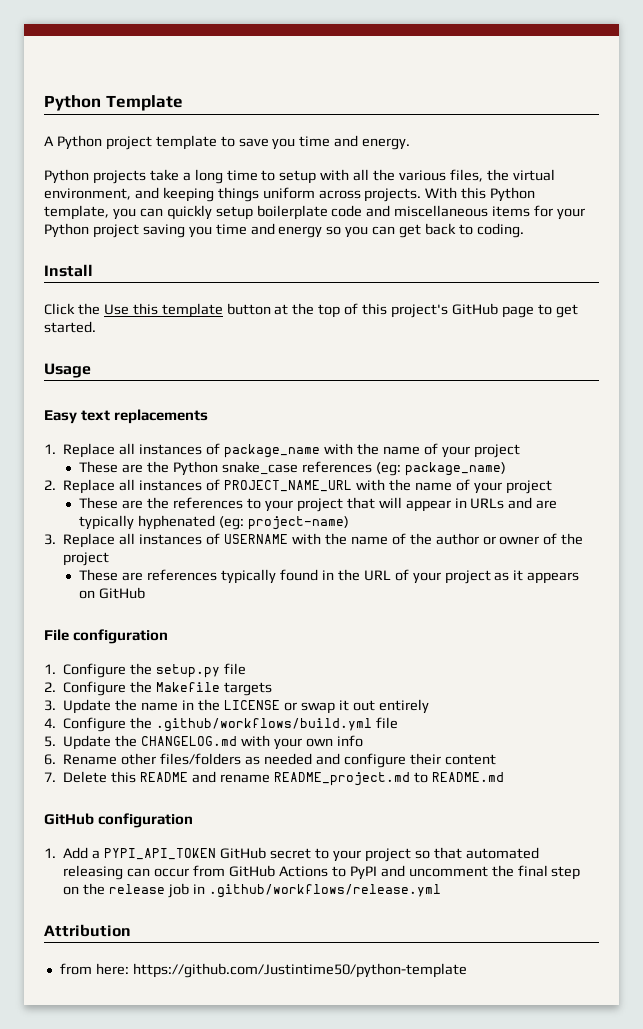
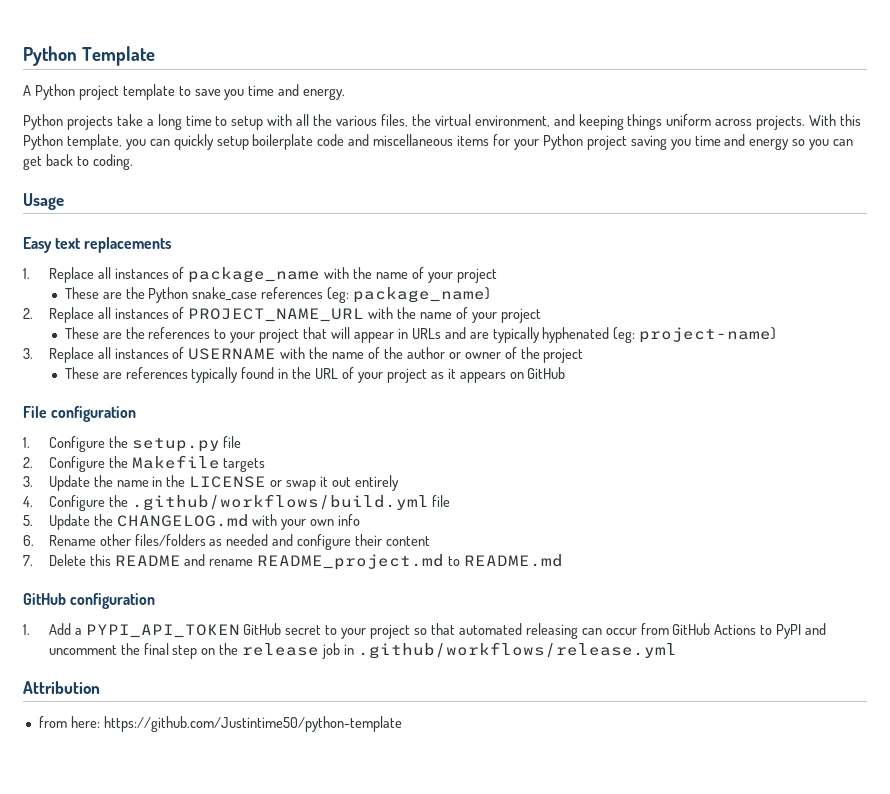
[44,264,93,277] [44,303,578,318] [44,321,96,333] // Install // Click the Use this template button at the top of this project's GitHub page to get started. -> (133, 162) none

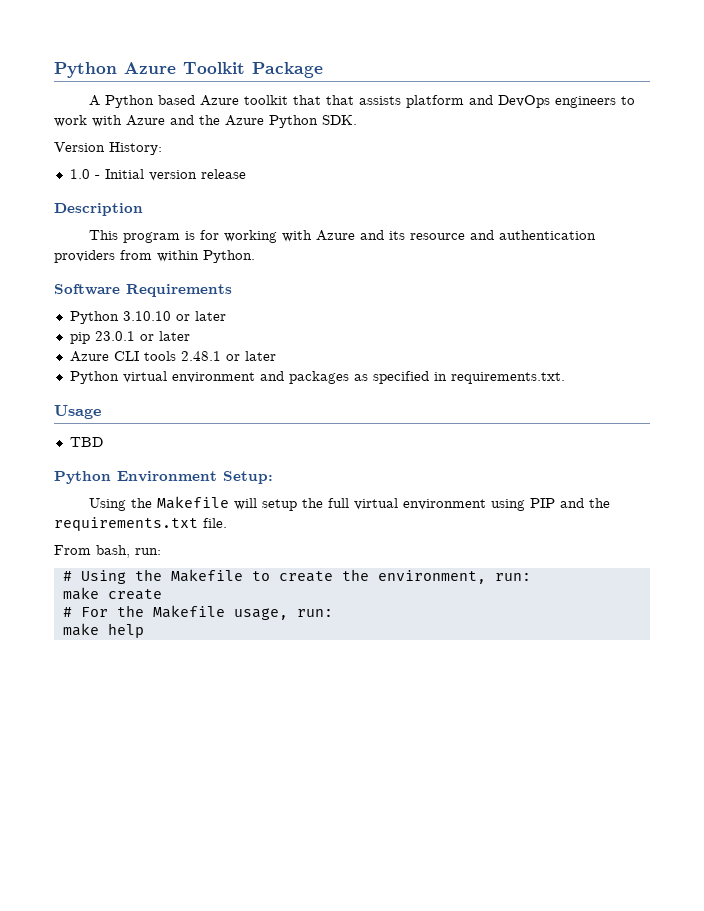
[23,46,155,66] Python Template -> [54,62,323,78] Python Azure Toolkit Package
[78,84,346,100] [23,114,862,130] [23,134,854,150] [23,154,133,170] [23,193,64,210] [23,237,172,253] [23,267,497,283] [64,287,491,303] [23,307,541,323] [64,327,777,343] [23,347,584,363] [64,367,566,383] [23,406,137,422] [23,436,242,452] [23,455,266,472] [23,475,399,491] [23,494,451,511] [23,514,361,530] [23,534,431,550] [23,554,564,570] [23,593,156,609] [23,623,827,639] [48,642,677,659] [23,681,100,694] [38,716,402,732] project template to save you time and energy. // Python projects take a long time to setup with all the various files, the virtual environment, and keeping things uniform across projects. With this Python template, you can quickly setup boilerplate code and miscellaneous items for your Python project saving you time and energy so you can get back to coding. // Usage // Easy text replacements // 1. Replace all instances of package_name with the name of your project // These are the Python snake_case references (eg: package_name) // 2. Replace all instances of PROJECT_NAME_URL with the name of your project // These are the references to your project that will appear in URLs and are typically hyphenated (eg: project-name) // 3. Replace all instances of USERNAME with the name of the author or owner of the project // These are references typically found in the URL of your project as it appears on GitHub // File configuration // 1. Configure the setup.py file // 2. Configure the Makefile targets // 3. Update the name in the LICENSE or swap it out entirely // 4. Configure the .github/workflows/build.yml file // 5. Update the CHANGELOG.md with your own info // 6. Rename other files/folders as needed and configure their content // 7. Delete this README and rename README_project.md to README.md // GitHub configuration // 1. Add a PYPI_API_TOKEN GitHub secret to your project so that automated releasing can occur from GitHub Actions to PyPI and uncomment the final step on the release job in .github/workflows/release.yml // Attribution // from here: https://github.com/Justintime50/python-template -> [158,95,636,108] [54,115,357,128] [54,142,162,155] [69,169,246,181] [54,203,143,216] [89,230,597,243] [54,250,255,263] [54,284,232,297] [69,311,226,324] [69,331,190,344] [69,351,276,362] [69,371,565,384] [54,405,101,419] [69,437,103,447] [54,471,273,484] [89,496,611,511] [54,517,227,531] [54,545,161,558] [62,569,531,584] [62,587,162,600] [62,605,333,620] [62,623,144,638] based Azure toolkit that that assists platform and DevOps engineers to work with Azure and the Azure Python SDK. // Version History: // 1.0 - Initial version release // Description // This program is for working with Azure and its resource and authentication providers from within Python. // Software Requirements // Python 3.10.10 or later // pip 23.0.1 or later // Azure CLI tools 2.48.1 or later // Python virtual environment and packages as specified in requirements.txt. // Usage // TBD // Python Environment Setup: // Using the Makefile will setup the full virtual environment using PIP and the requirements.txt file. // From bash, run: // # Using the Makefile to create the environment, run: // make create // # For the Makefile usage, run: // make help

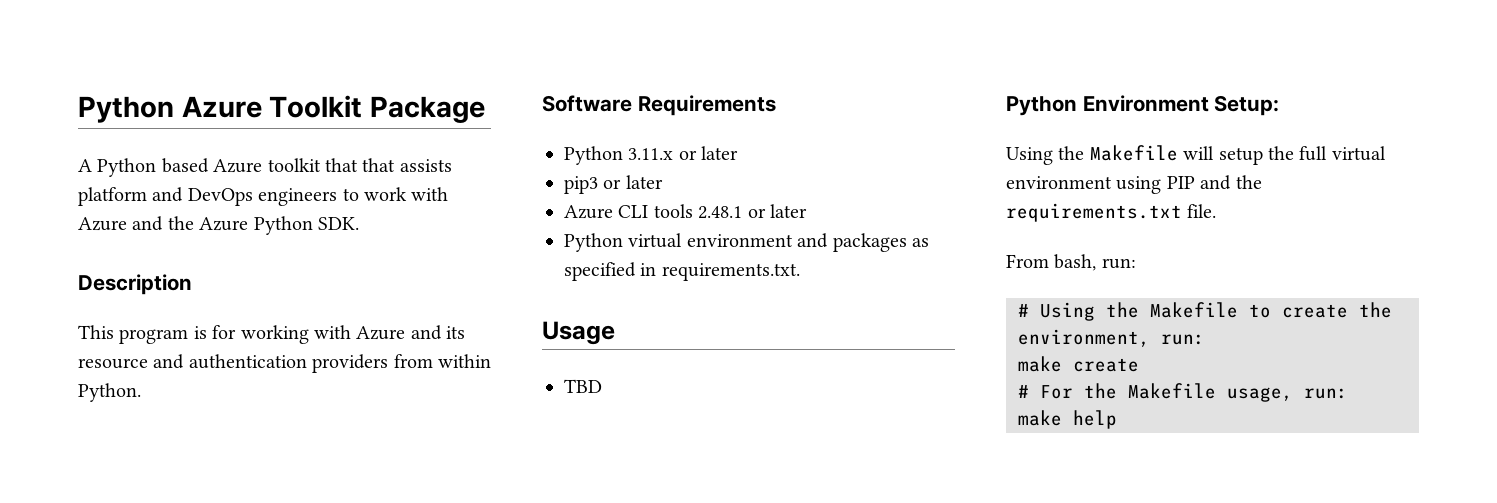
[54,142,162,155] [69,169,246,181] // Version History: // 1.0 - Initial version release -> (359, 223) none
[122,311,226,321] [69,331,135,344] 3.10.10 or later // pip 23.0.1 -> [628,146,739,160] [564,176,598,194] 3.11.x or later // pip3

